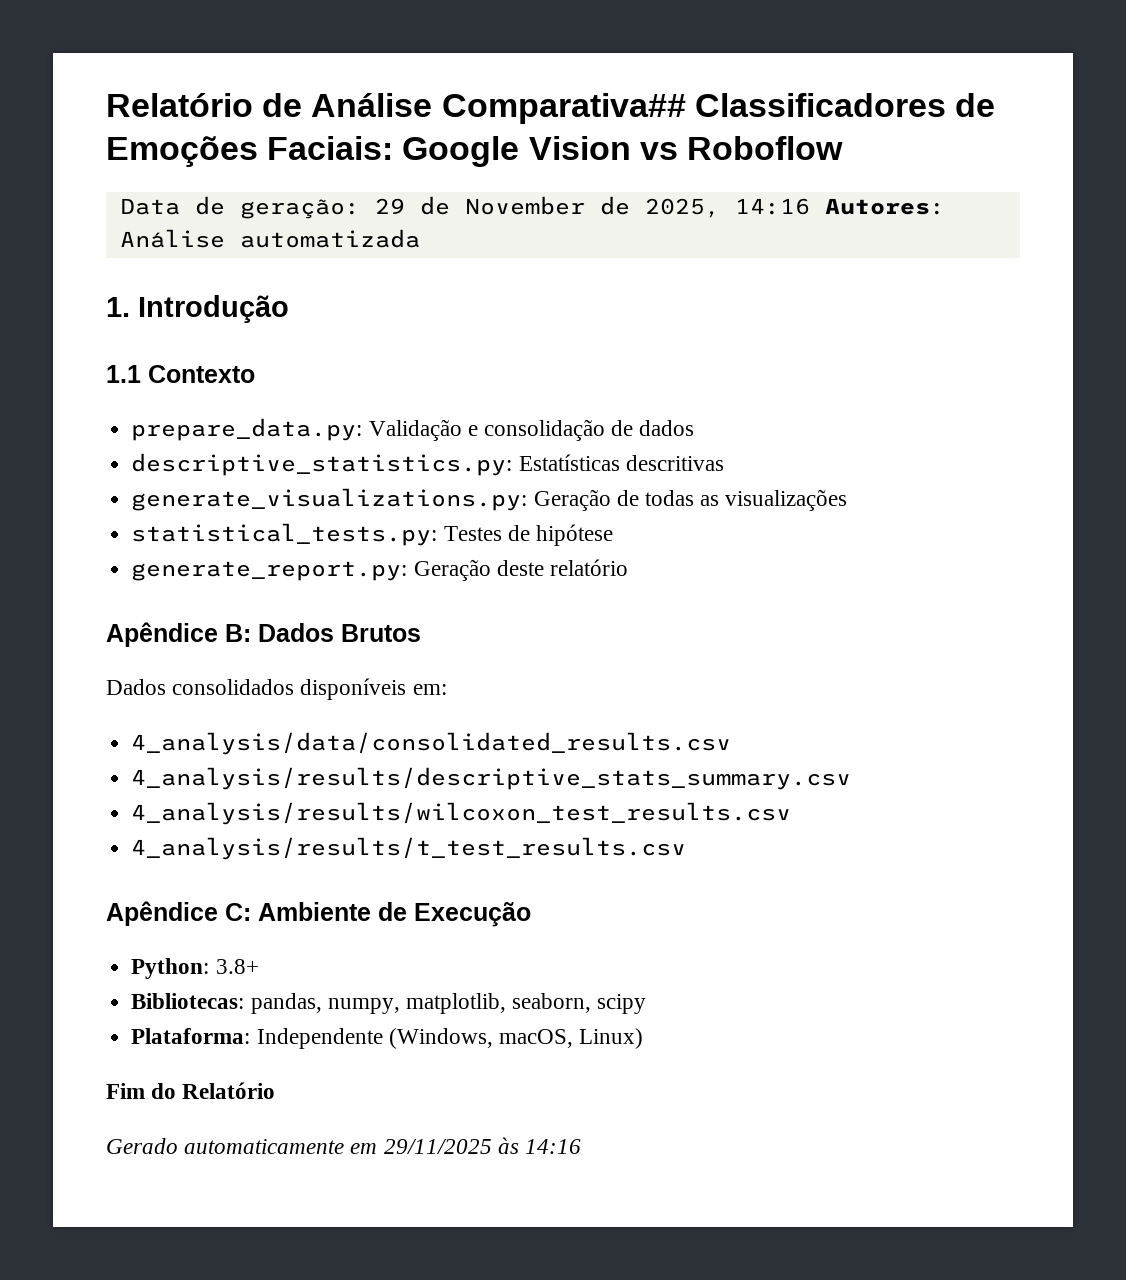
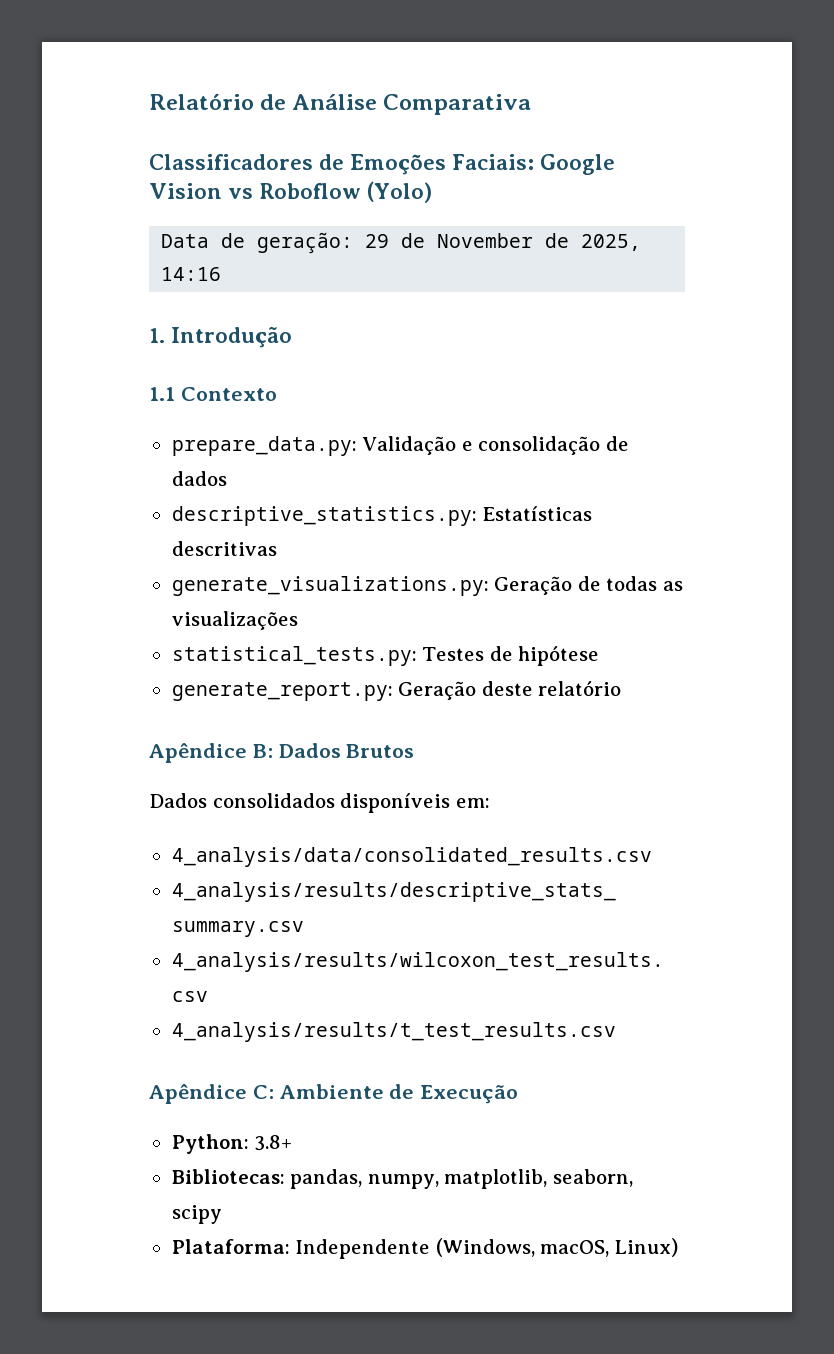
[441,93,686,124] Comparativa## -> [383,94,532,115] Comparativa //
(843, 148) none -> [367,181,433,203] (Yolo)
[824,198,945,215] [119,229,420,248] Autores: Análise automatizada -> (222, 274) none
[106,1082,276,1099] [106,1137,582,1154] // Fim do Relatório // Gerado automaticamente em 29/11/2025 às 14:16 -> (678, 1247) none

